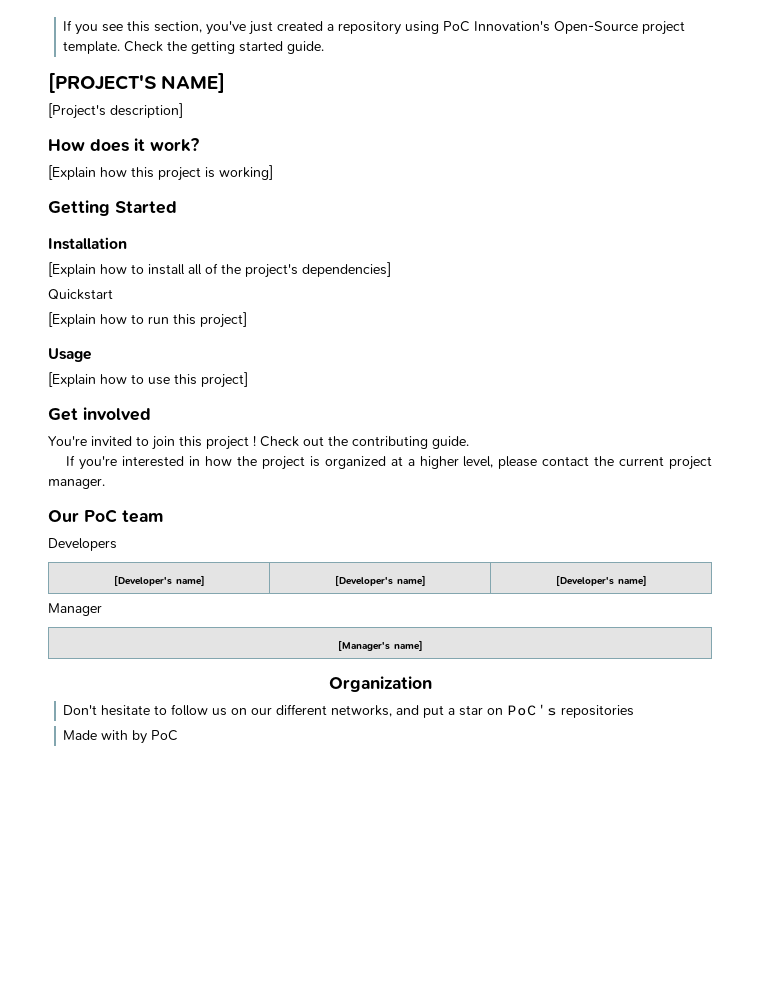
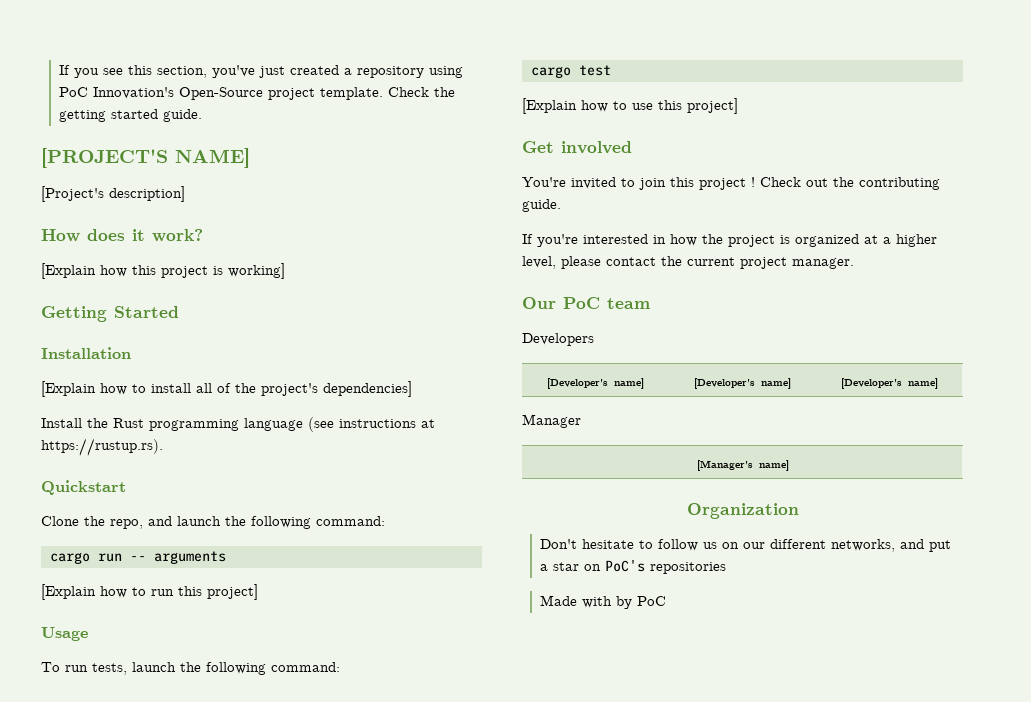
[48,289,113,300] Quickstart -> [41,417,435,432] [41,438,163,456] [41,480,126,495] [41,516,385,529] [49,551,226,564] Install the Rust programming language (see instructions at https://rustup.rs). // Quickstart // Clone the repo, and launch the following command: // cargo run -- arguments
(91, 355) none -> [41,662,340,675] [530,65,611,78] // To run tests, launch the following command: // cargo test

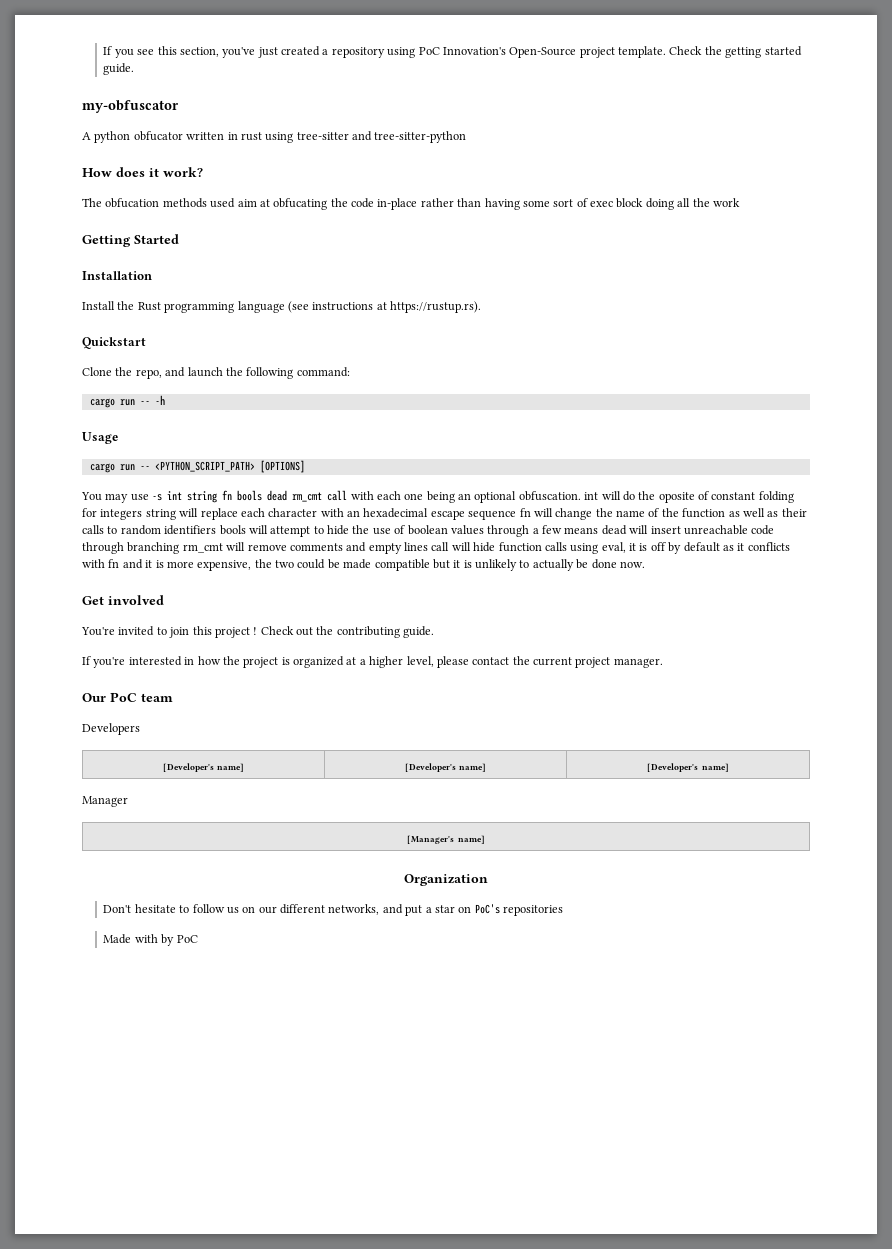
[41,148,250,168] [41,186,185,202] [41,229,203,242] [41,263,285,279] [41,306,179,322] [41,347,131,359] [41,381,412,397] [PROJECT'S NAME] // [Project's description] // How does it work? // [Explain how this project is working] // Getting Started // Installation // [Explain how to install all of the project's dependencies] -> [82,100,179,113] [82,131,467,143] [82,167,203,177] [82,198,740,210] [82,234,179,247] [82,271,152,280] my-obfuscator // A python obfucator written in rust using tree-sitter and tree-sitter-python // How does it work? // The obfucation methods used aim at obfucating the code in-place rather than having some sort of exec block doing all the work // Getting Started // Installation
[153,551,226,564] [41,584,258,600] [41,627,88,641] [41,662,340,675] [530,65,611,78] [522,98,738,114] arguments // [Explain how to run this project] // Usage // To run tests, launch the following command: // cargo test // [Explain how to use this project] -> [154,395,165,405] [82,432,118,444] [89,460,305,473] [81,490,794,503] [82,508,807,520] [82,525,775,537] [82,542,790,554] [82,559,645,571] -h // Usage // cargo run -- <PYTHON_SCRIPT_PATH> [OPTIONS] // You may use -s int string fn bools dead rm_cmt call with each one being an optional obfuscation. int will do the oposite of constant folding for integers string will replace each character with an hexadecimal escape sequence fn will change the name of the function as well as their calls to random identifiers bools will attempt to hide the use of boolean values through a few means dead will insert unreachable code through branching rm_cmt will remove comments and empty lines call will hide function calls using eval, it is off by default as it conflicts with fn and it is more expensive, the two could be made compatible but it is unlikely to actually be done now.

